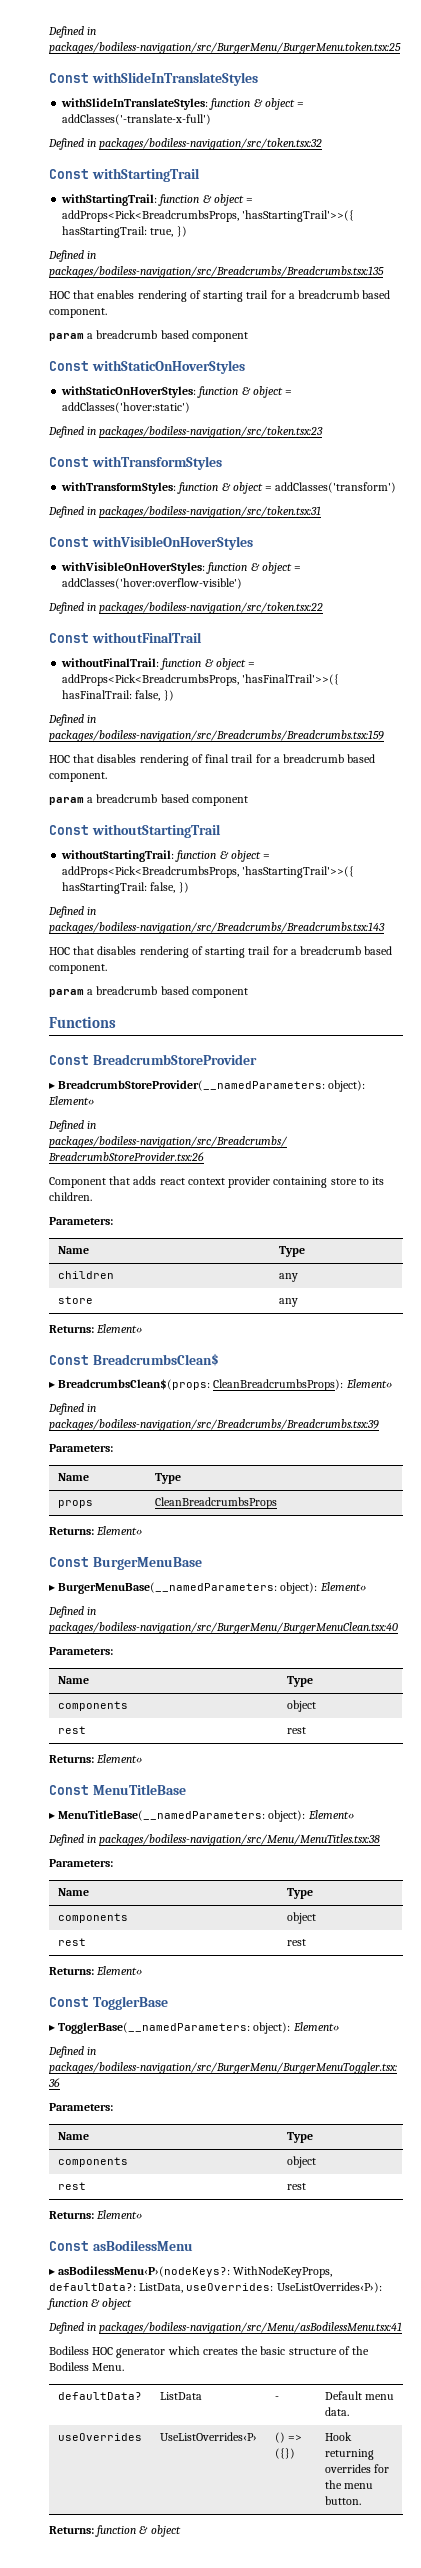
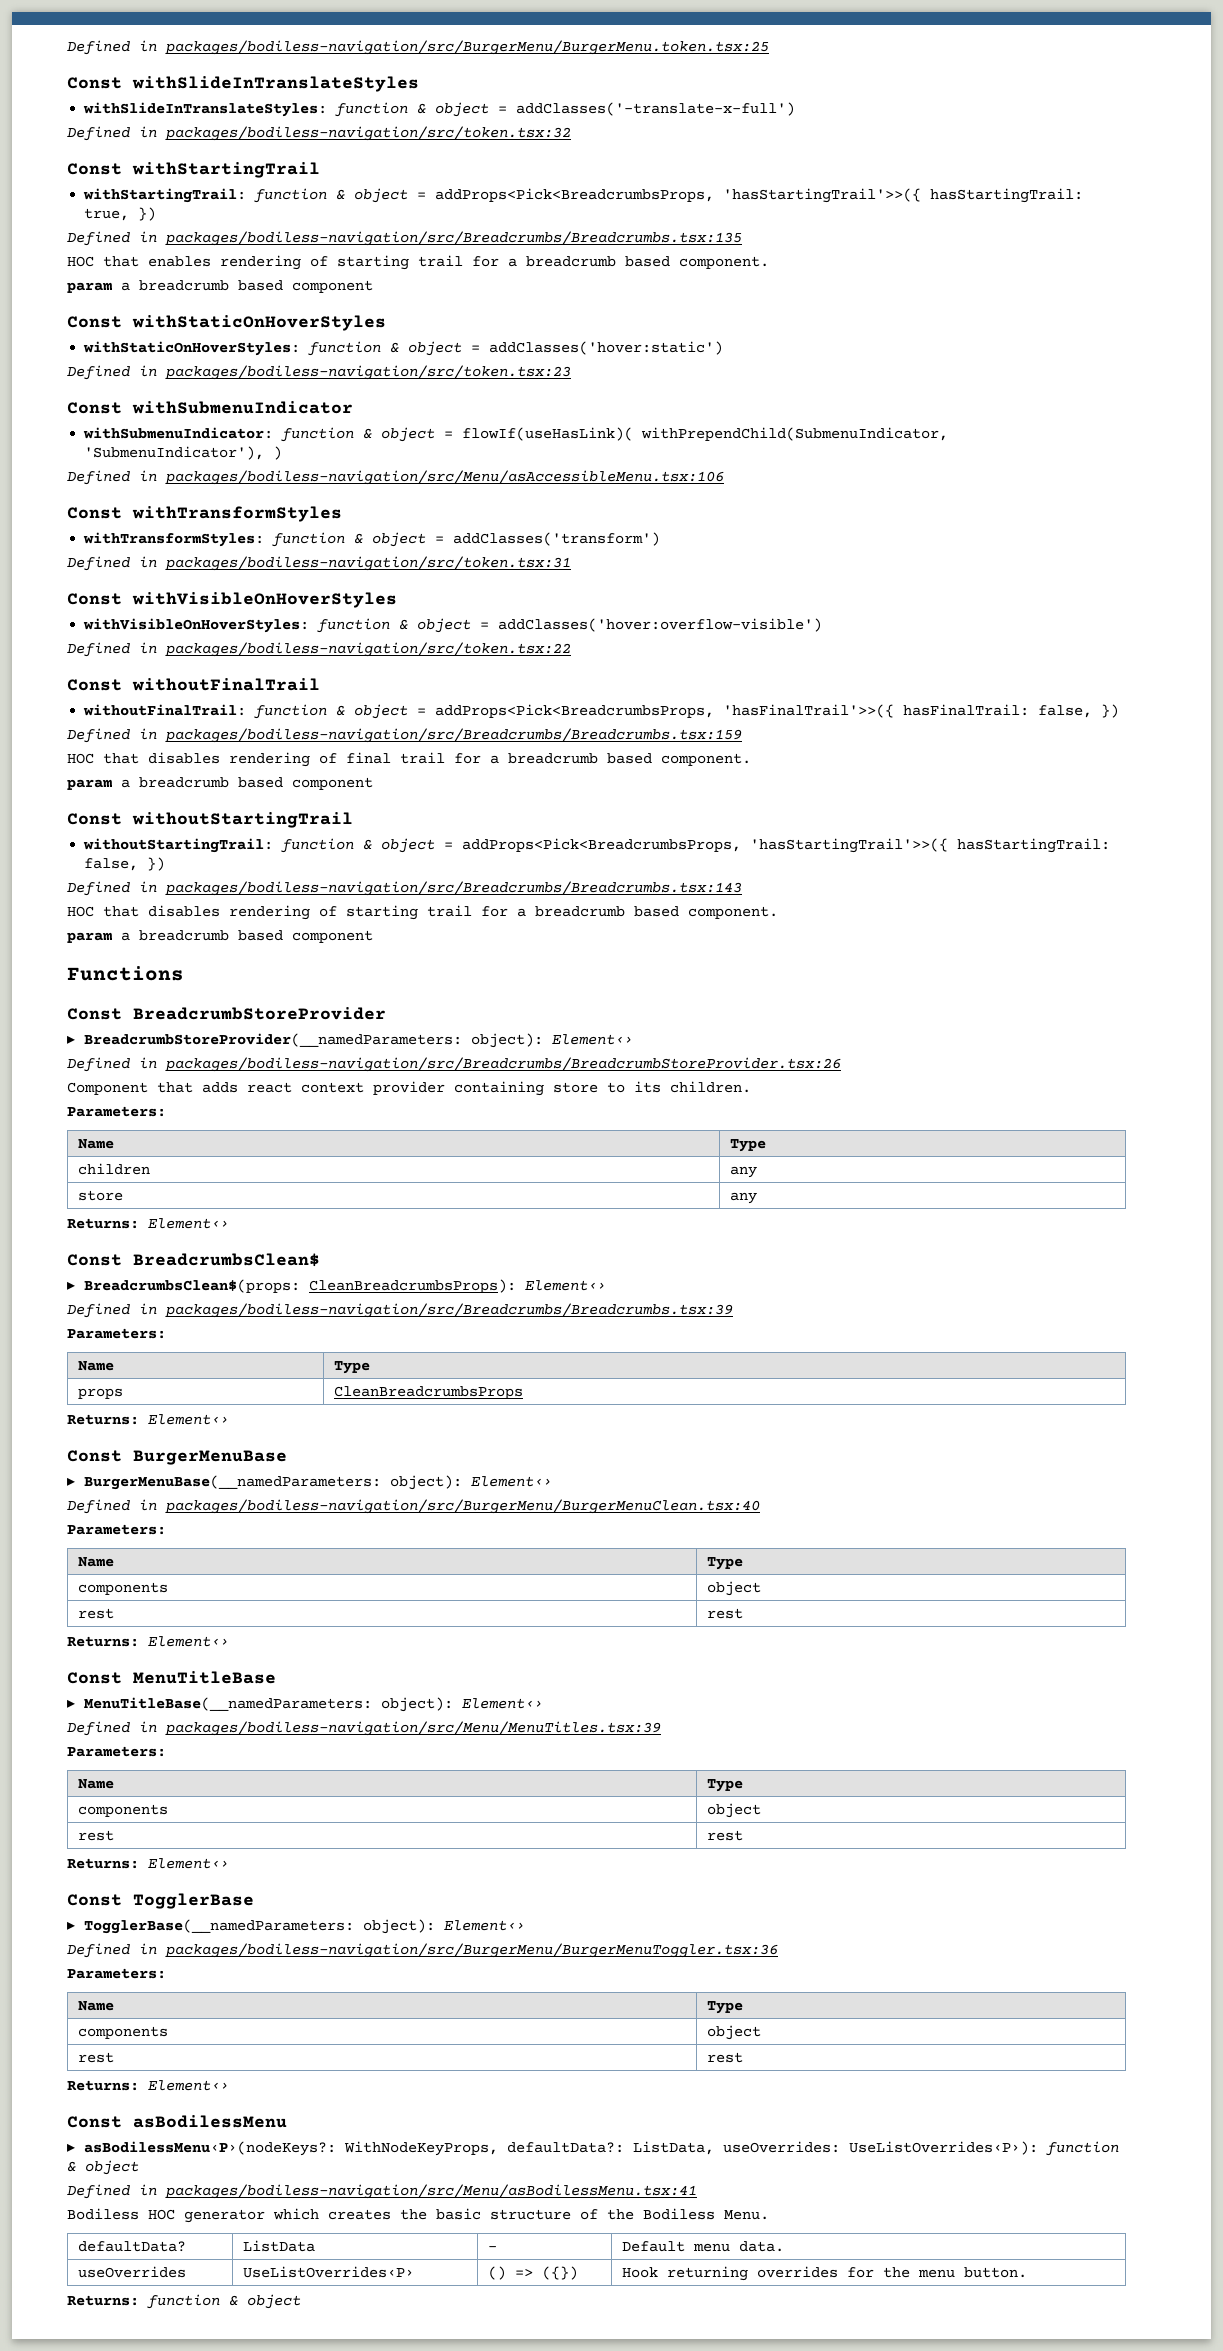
(324, 432) none -> [67,401,353,414] [83,427,949,442] [84,446,283,460] [67,470,724,485] // Const withSubmenuIndicator // withSubmenuIndicator: function & object = flowIf(useHasLink)( withPrependChild(SubmenuIndicator, 'SubmenuIndicator'), ) // Defined in packages/bodiless-navigation/src/Menu/asAccessibleMenu.tsx:106
[99,1834,381,1846] packages/bodiless-navigation/src/Menu/MenuTitles.tsx:38 -> [165,1721,661,1736] packages/bodiless-navigation/src/Menu/MenuTitles.tsx:39

